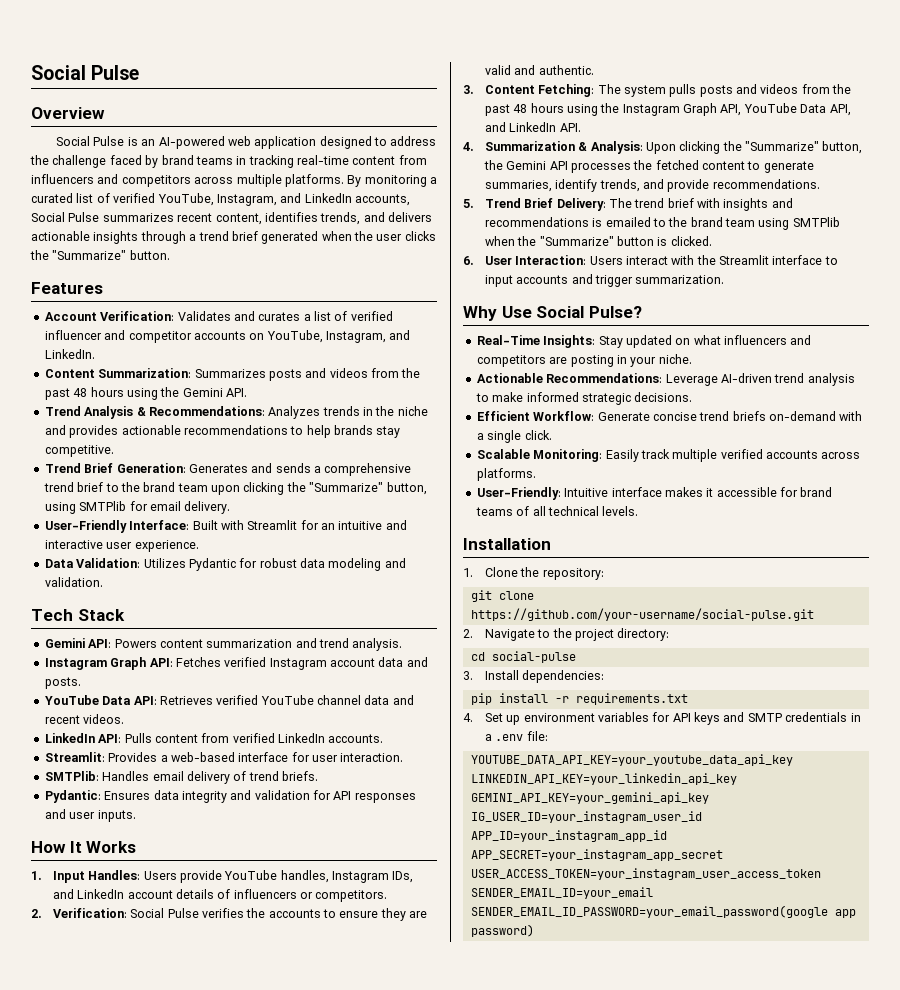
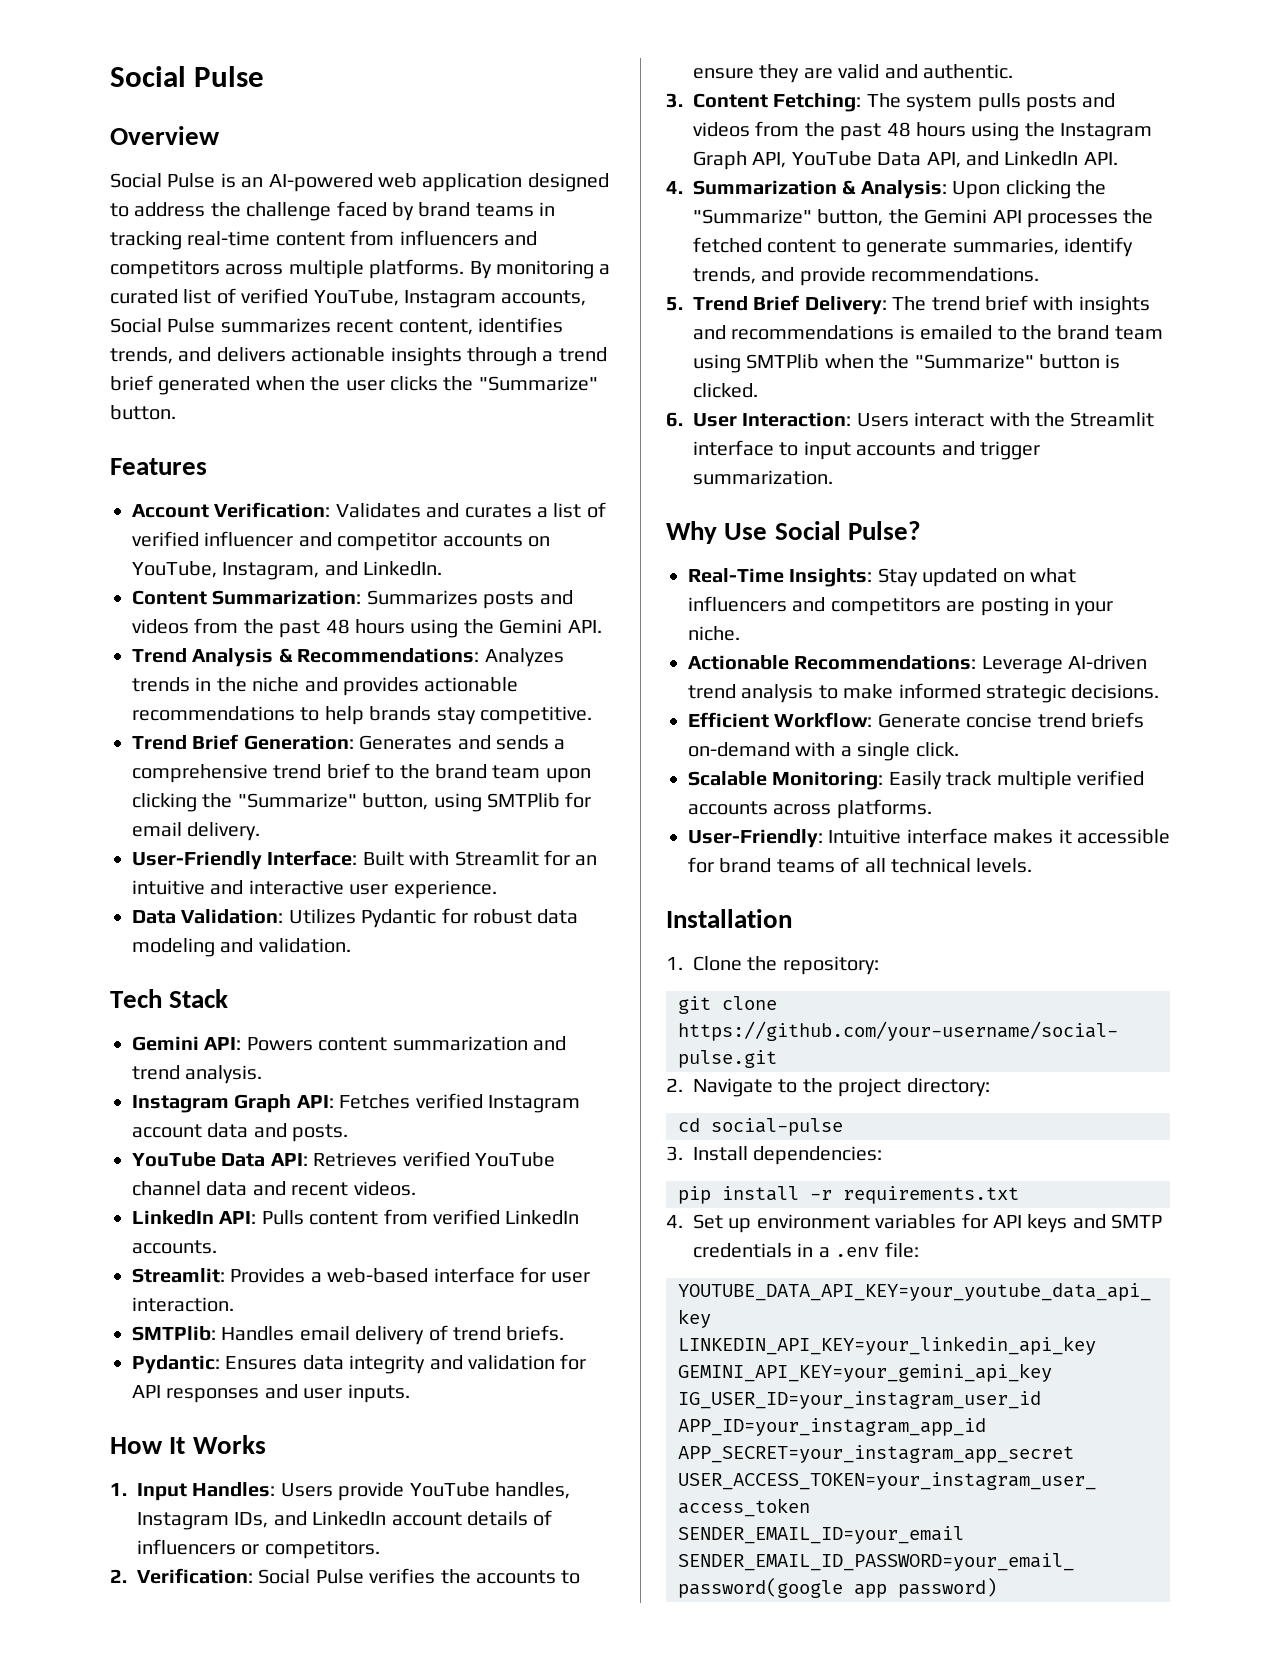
[216,193,352,206] Instagram, and LinkedIn -> [404,290,496,308] Instagram

